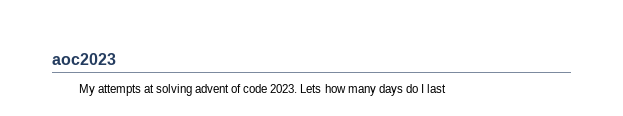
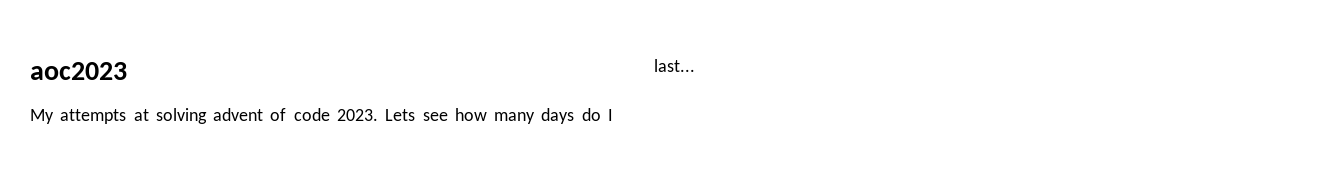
(322, 88) none -> [422,112,448,121] see
[427,84,447,93] last -> [654,59,695,72] last...

